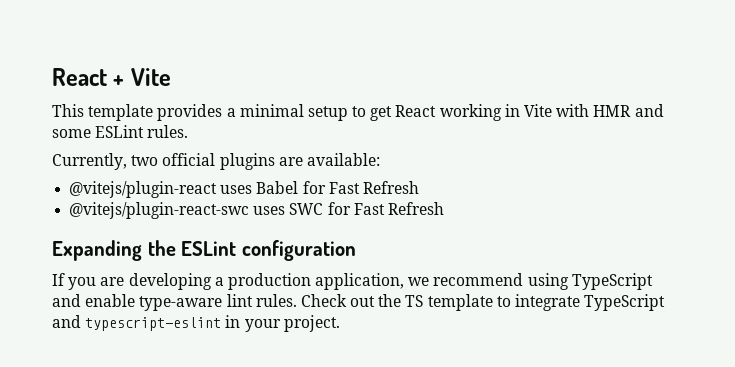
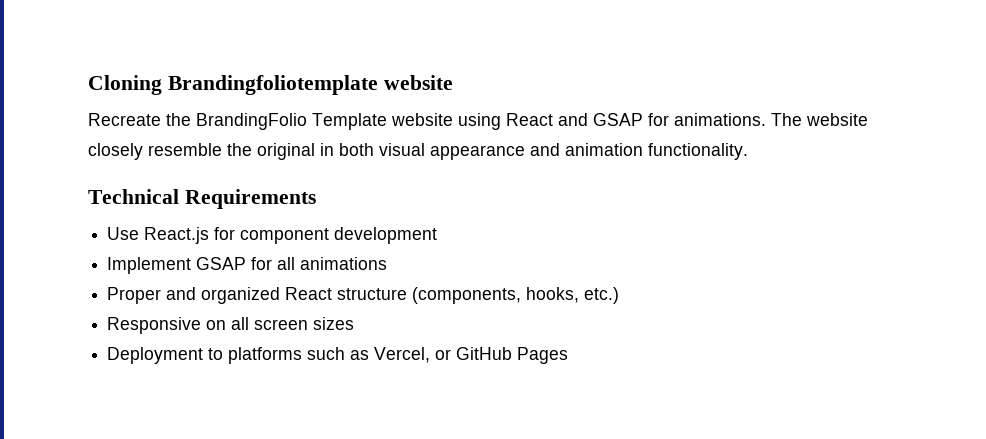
[52,68,171,86] [52,104,664,121] [52,125,189,138] [52,153,380,170] [69,181,419,198] [69,202,444,219] [52,240,356,261] [52,273,653,290] [52,294,666,311] [52,315,340,332] React + Vite // This template provides a minimal setup to get React working in Vite with HMR and some ESLint rules. // Currently, two official plugins are available: // @vitejs/plugin-react uses Babel for Fast Refresh // @vitejs/plugin-react-swc uses SWC for Fast Refresh // Expanding the ESLint configuration // If you are developing a production application, we recommend using TypeScript and enable type-aware lint rules. Check out the TS template to integrate TypeScript and typescript-eslint in your project. -> [88,75,453,95] [88,113,868,130] [88,143,748,160] [88,189,316,209] [107,227,438,244] [107,257,388,274] [107,287,620,304] [107,317,355,334] [107,347,569,364] Cloning Brandingfoliotemplate website // Recreate the BrandingFolio Template website using React and GSAP for animations. The website closely resemble the original in both visual appearance and animation functionality. // Technical Requirements // Use React.js for component development // Implement GSAP for all animations // Proper and organized React structure (components, hooks, etc.) // Responsive on all screen sizes // Deployment to platforms such as Vercel, or GitHub Pages

